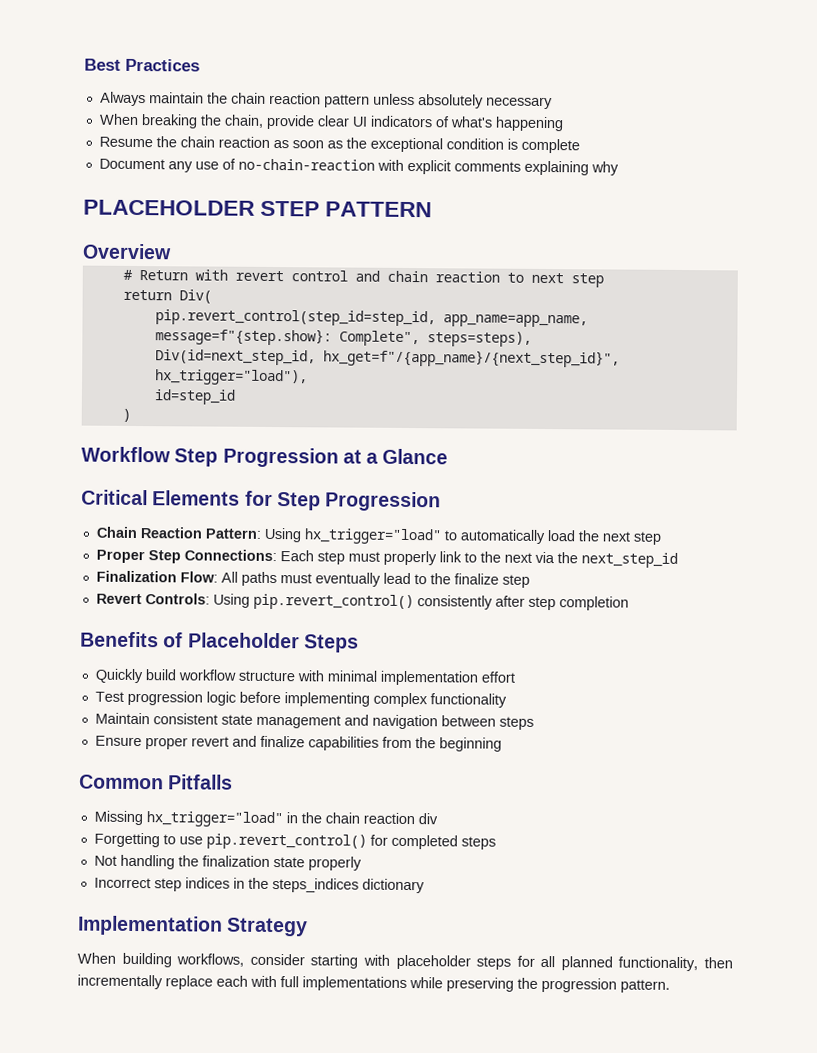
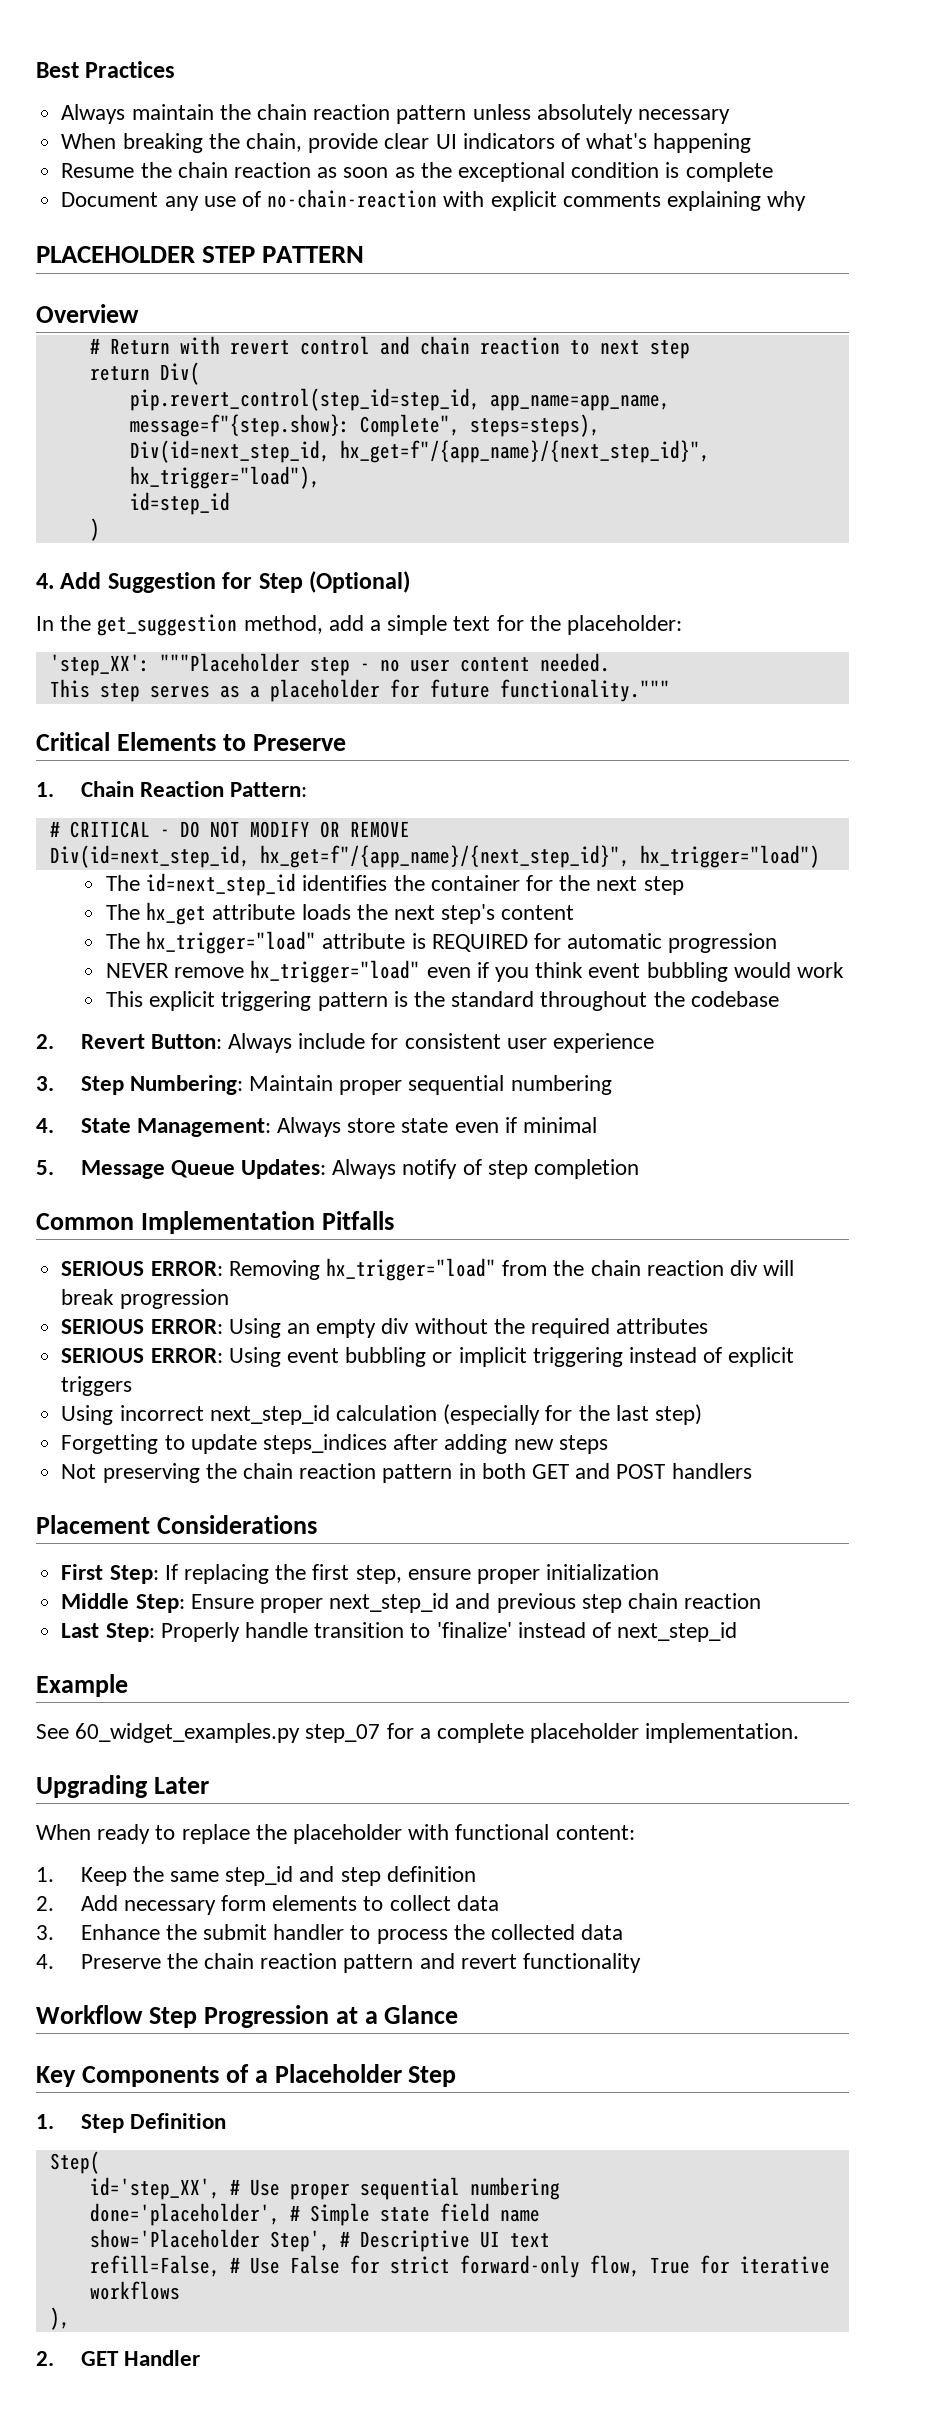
(131, 415) none -> [36,571,411,593] [36,614,683,636] [49,653,610,676] [49,679,670,702] [36,732,346,751] [36,781,308,797] [49,821,410,838] [49,845,820,868] [105,873,684,896] [105,902,575,925] [105,931,778,954] [105,960,844,983] [105,991,779,1011] [36,1033,655,1053] [36,1075,612,1095] [36,1117,598,1137] [36,1159,640,1179] [36,1211,394,1234] [61,1258,795,1281] [61,1289,229,1309] [61,1318,709,1338] [61,1347,795,1367] [61,1376,133,1396] [61,1404,702,1425] [61,1434,608,1454] [61,1463,752,1483] [36,1515,317,1534] [61,1564,660,1584] [61,1593,762,1613] [61,1622,738,1642] [36,1674,128,1697] [36,1723,800,1743] [36,1775,209,1798] [36,1824,635,1844] [36,1866,476,1886] [36,1895,499,1915] [36,1924,624,1944] [36,1953,642,1973] // 4. Add Suggestion for Step (Optional) // In the get_suggestion method, add a simple text for the placeholder: // 'step_XX': """Placeholder step - no user content needed. // This step serves as a placeholder for future functionality.""" // Critical Elements to Preserve // 1. Chain Reaction Pattern: // # CRITICAL - DO NOT MODIFY OR REMOVE // Div(id=next_step_id, hx_get=f"/{app_name}/{next_step_id}", hx_trigger="load") // The id=next_step_id identifies the container for the next step // The hx_get attribute loads the next step's content // The hx_trigger="load" attribute is REQUIRED for automatic progression // NEVER remove hx_trigger="load" even if you think event bubbling would work // This explicit triggering pattern is the standard throughout the codebase // 2. Revert Button: Always include for consistent user experience // 3. Step Numbering: Maintain proper sequential numbering // 4. State Management: Always store state even if minimal // 5. Message Queue Updates: Always notify of step completion // Common Implementation Pitfalls // SERIOUS ERROR: Removing hx_trigger="load" from the chain reaction div will break progression // SERIOUS ERROR: Using an empty div without the required attributes // SERIOUS ERROR: Using event bubbling or implicit triggering instead of explicit triggers // Using incorrect next_step_id calculation (especially for the last step) // Forgetting to update steps_indices after adding new steps // Not preserving the chain reaction pattern in both GET and POST handlers // Placement Considerations // First Step: If replacing the first step, ensure proper initialization // Middle Step: Ensure proper next_step_id and previous step chain reaction // Last Step: Properly handle transition to 'finalize' instead of next_step_id // Example // See 60_widget_examples.py step_07 for a complete placeholder implementation. // Upgrading Later // When ready to replace the placeholder with functional content: // 1. Keep the same step_id and step definition // 2. Add necessary form elements to collect data // 3. Enhance the submit handler to process the collected data // 4. Preserve the chain reaction pattern and revert functionality
[81,489,442,512] [95,526,661,545] [95,549,678,568] [95,570,530,588] [95,593,629,611] [80,631,359,653] [94,668,515,686] [94,690,507,708] [94,712,534,730] [94,735,502,752] [79,774,234,790] [93,810,438,828] [93,832,496,850] [93,854,362,871] [93,877,425,894] [77,915,309,937] [77,952,733,972] [77,974,670,993] Critical Elements for Step Progression // Chain Reaction Pattern: Using hx_trigger="load" to automatically load the next step // Proper Step Connections: Each step must properly link to the next via the next_step_id // Finalization Flow: All paths must eventually lead to the finalize step // Revert Controls: Using pip.revert_control() consistently after step completion // Benefits of Placeholder Steps // Quickly build workflow structure with minimal implementation effort // Test progression logic before implementing complex functionality // Maintain consistent state management and navigation between steps // Ensure proper revert and finalize capabilities from the beginning // Common Pitfalls // Missing hx_trigger="load" in the chain reaction div // Forgetting to use pip.revert_control() for completed steps // Not handling the finalization state properly // Incorrect step indices in the steps_indices dictionary // Implementation Strategy // When building workflows, consider starting with placeholder steps for all planned functionality, then incrementally replace each with full implementations while preserving the progression pattern. -> [36,2064,457,2087] [36,2113,226,2133] [49,2151,100,2174] [89,2177,560,2200] [89,2203,540,2226] [89,2229,550,2252] [89,2255,830,2278] [89,2281,180,2300] [49,2307,70,2330] [36,2350,200,2366] Key Components of a Placeholder Step // 1. Step Definition // Step( // id='step_XX', # Use proper sequential numbering // done='placeholder', # Simple state field name // show='Placeholder Step', # Descriptive UI text // refill=False, # Use False for strict forward-only flow, True for iterative workflows // ), // 2. GET Handler

